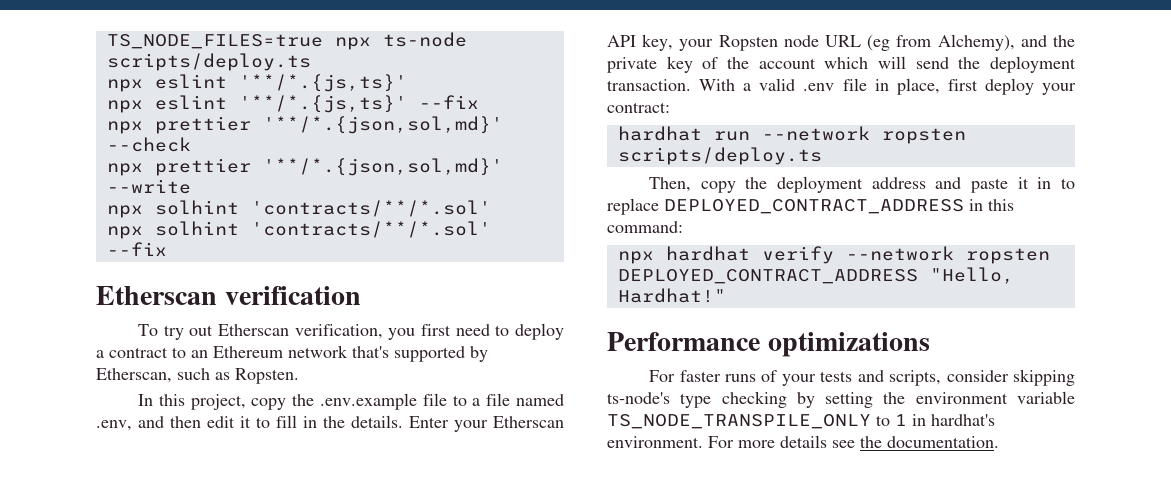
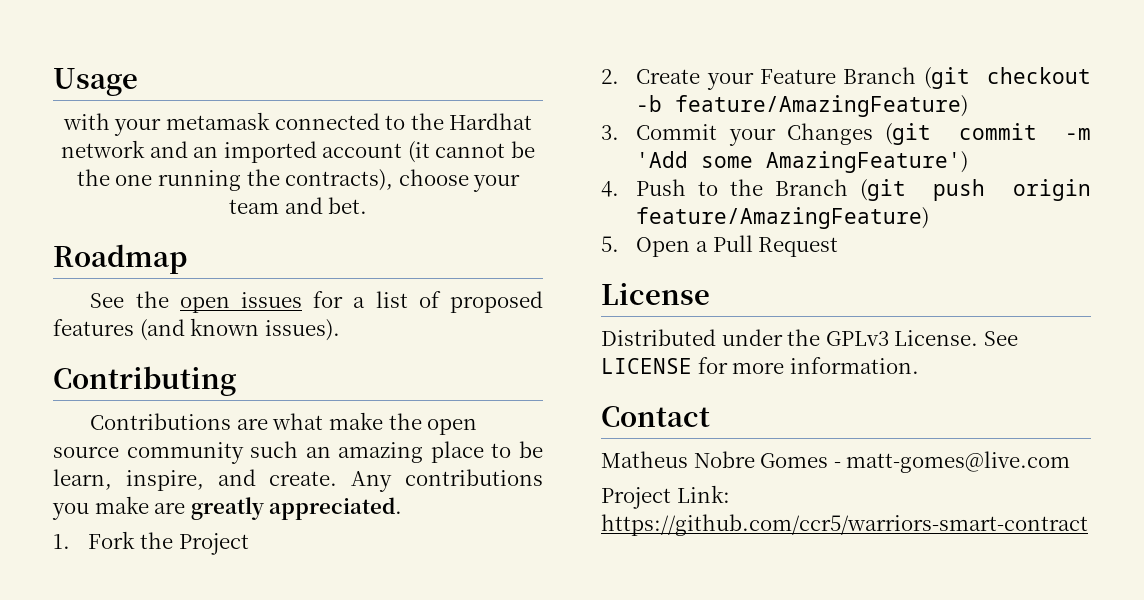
[106,32,467,50] [106,53,311,71] [106,74,407,92] [106,95,479,113] [106,116,503,134] [106,137,191,152] [106,158,503,176] [106,179,191,194] [106,200,491,218] [106,221,491,239] [106,242,167,256] [96,286,361,305] [138,323,564,340] [96,345,488,362] [96,368,299,384] [138,393,564,410] [96,415,564,432] [607,34,1075,51] [607,56,1076,73] [607,78,1076,95] [607,102,670,113] [617,126,966,144] [617,147,822,165] [649,176,1075,193] [607,198,1014,215] [607,221,683,233] [617,246,1050,264] [617,267,1014,284] [617,288,726,303] [607,332,930,357] [649,369,1075,386] [607,391,1075,408] [607,414,995,429] [607,435,999,448] TS_NODE_FILES=true npx ts-node scripts/deploy.ts // npx eslint '**/*.{js,ts}' // npx eslint '**/*.{js,ts}' --fix // npx prettier '**/*.{json,sol,md}' --check // npx prettier '**/*.{json,sol,md}' --write // npx solhint 'contracts/**/*.sol' // npx solhint 'contracts/**/*.sol' --fix // Etherscan verification // To try out Etherscan verification, you first need to deploy a contract to an Ethereum network that's supported by Etherscan, such as Ropsten. // In this project, copy the .env.example file to a file named .env, and then edit it to fill in the details. Enter your Etherscan API key, your Ropsten node URL (eg from Alchemy), and the private key of the account which will send the deployment transaction. With a valid .env file in place, first deploy your contract: // hardhat run --network ropsten scripts/deploy.ts // Then, copy the deployment address and paste it in to replace DEPLOYED_CONTRACT_ADDRESS in this command: // npx hardhat verify --network ropsten DEPLOYED_CONTRACT_ADDRESS "Hello, Hardhat!" // Performance optimizations // For faster runs of your tests and scripts, consider skipping ts-node's type checking by setting the environment variable TS_NODE_TRANSPILE_ONLY to 1 in hardhat's environment. For more details see the documentation. -> [53,68,138,96] [62,112,533,136] [61,140,535,163] [76,169,521,192] [228,197,368,214] [53,244,187,274] [90,291,543,313] [53,318,340,341] [53,366,236,396] [90,412,478,435] [53,441,543,464] [53,469,543,492] [52,496,403,520] [53,531,249,555] [601,67,1091,90] [636,95,969,117] [601,123,1091,146] [636,151,969,173] [601,179,1091,201] [636,207,930,229] [601,235,839,257] [601,283,710,305] [601,329,1018,346] [601,357,919,374] [601,406,710,427] [601,451,1071,473] [601,485,730,509] [601,514,1088,536] Usage // with your metamask connected to the Hardhat network and an imported account (it cannot be the one running the contracts), choose your team and bet. // Roadmap // See the open issues for a list of proposed features (and known issues). // Contributing // Contributions are what make the open source community such an amazing place to be learn, inspire, and create. Any contributions you make are greatly appreciated. // 1. Fork the Project // 2. Create your Feature Branch (git checkout -b feature/AmazingFeature) // 3. Commit your Changes (git commit -m 'Add some AmazingFeature') // 4. Push to the Branch (git push origin feature/AmazingFeature) // 5. Open a Pull Request // License // Distributed under the GPLv3 License. See LICENSE for more information. // Contact // Matheus Nobre Gomes - matt-gomes@live.com // Project Link: https://github.com/ccr5/warriors-smart-contract

